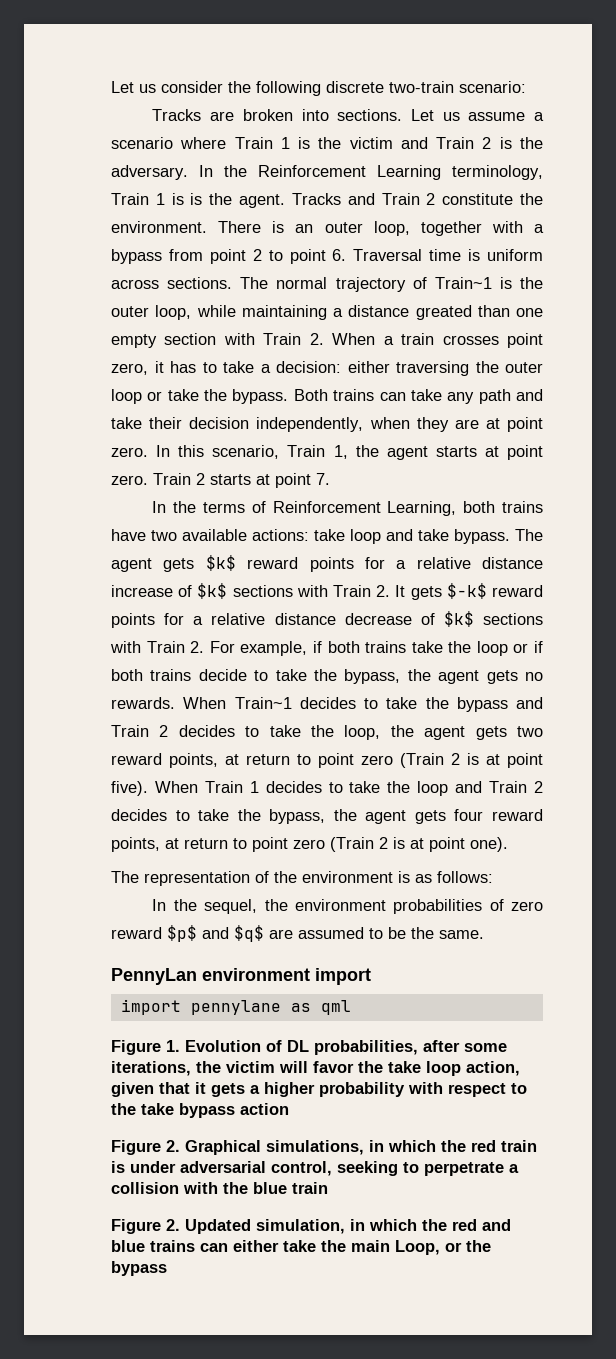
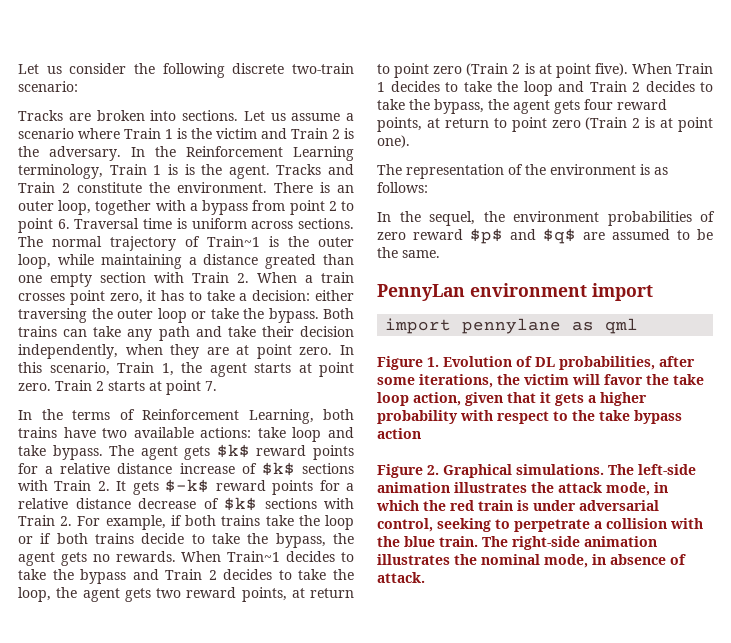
[266,1140,364,1155] simulations, -> [516,464,696,475] [377,482,650,496] simulations. The left-side animation illustrates the attack mode,
[292,1182,328,1194] [111,1219,511,1234] [111,1240,491,1255] [111,1261,167,1276] train // Figure 2. Updated simulation, in which the red and blue trains can either take the main Loop, or the bypass -> [439,536,657,550] [377,554,686,568] [377,572,425,583] train. The right-side animation illustrates the nominal mode, in absence of attack.

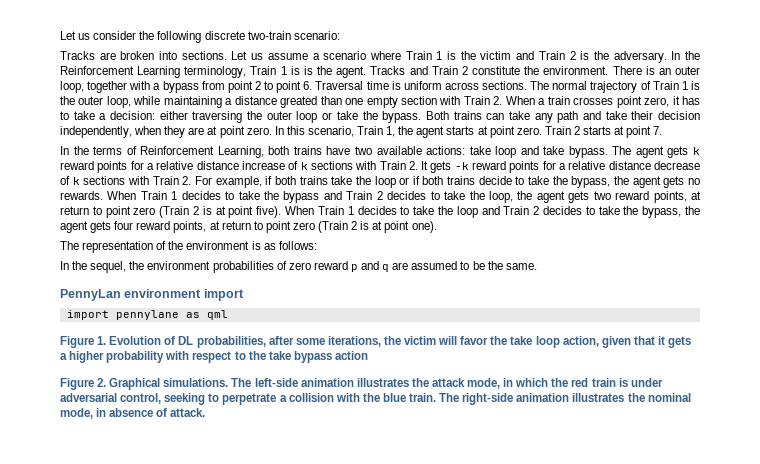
[207,236,260,247] Train~1 -> [652,81,688,90] Train 1
[216,444,250,458] $k$ -> [693,147,700,155] k
[261,462,295,476] $k$ -> [300,162,308,170] k
[165,479,210,493] $-k$ -> [454,162,469,170] -k
[224,497,257,511] $k$ -> [72,177,80,185] k
[227,551,281,562] Train~1 -> [140,191,178,200] Train 1
[470,228,576,244] $p$ and $q$ -> [350,261,390,272] p and q

